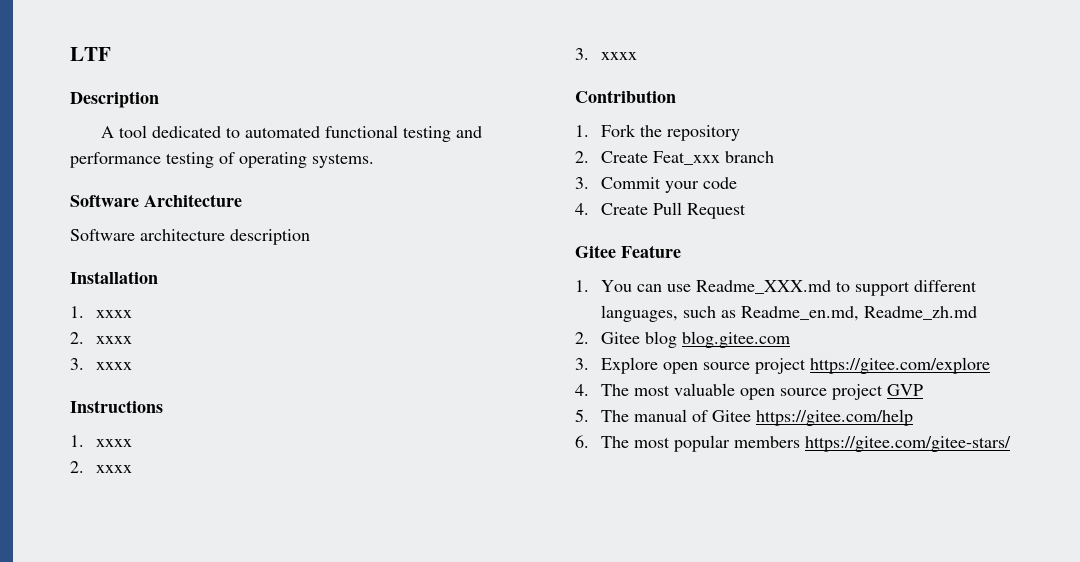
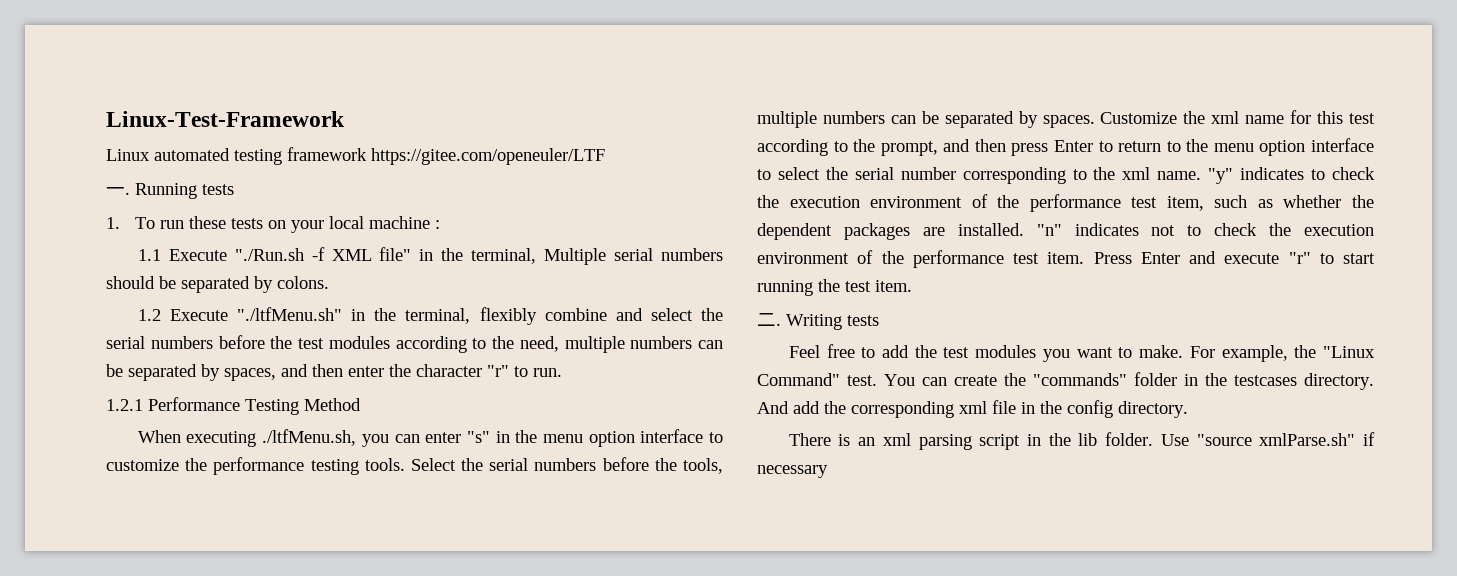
[70,47,111,61] [70,91,159,108] [101,125,483,142] [70,152,374,168] [70,194,242,207] [70,229,310,245] [70,271,158,284] [70,306,133,318] [70,332,133,344] [70,358,133,370] [70,400,163,413] [70,435,133,447] [70,461,133,473] [575,48,638,60] [575,90,676,103] [575,124,741,141] [575,151,775,165] [575,177,738,193] [575,202,747,219] [575,245,681,258] [575,280,978,296] [601,305,978,322] [575,331,791,348] [575,357,991,374] [575,383,924,400] [575,409,914,426] [575,435,1012,452] LTF // Description // A tool dedicated to automated functional testing and performance testing of operating systems. // Software Architecture // Software architecture description // Installation // 1. xxxx // 2. xxxx // 3. xxxx // Instructions // 1. xxxx // 2. xxxx // 3. xxxx // Contribution // 1. Fork the repository // 2. Create Feat_xxx branch // 3. Commit your code // 4. Create Pull Request // Gitee Feature // 1. You can use Readme_XXX.md to support different languages, such as Readme_en.md, Readme_zh.md // 2. Gitee blog blog.gitee.com // 3. Explore open source project https://gitee.com/explore // 4. The most valuable open source project GVP // 5. The manual of Gitee https://gitee.com/help // 6. The most popular members https://gitee.com/gitee-stars/ -> [106,111,345,127] [106,147,605,165] [106,183,234,199] [106,216,440,233] [137,247,723,265] [106,276,329,293] [137,307,723,325] [106,335,723,353] [106,364,562,381] [106,397,361,415] [137,429,724,447] [106,457,723,475] [757,110,1375,128] [757,138,1374,156] [757,167,1375,184] [757,194,1374,212] [757,223,1374,240] [757,250,1375,268] [757,279,912,296] [757,313,879,330] [788,344,1375,362] [757,372,1374,390] [757,400,1188,418] [788,432,1375,450] [757,465,828,478] Linux-Test-Framework // Linux automated testing framework https://gitee.com/openeuler/LTF // 一. Running tests // 1. To run these tests on your local machine : // 1.1 Execute "./Run.sh -f XML file" in the terminal, Multiple serial numbers should be separated by colons. // 1.2 Execute "./ltfMenu.sh" in the terminal, flexibly combine and select the serial numbers before the test modules according to the need, multiple numbers can be separated by spaces, and then enter the character "r" to run. // 1.2.1 Performance Testing Method // When executing ./ltfMenu.sh, you can enter "s" in the menu option interface to customize the performance testing tools. Select the serial numbers before the tools, multiple numbers can be separated by spaces. Customize the xml name for this test according to the prompt, and then press Enter to return to the menu option interface to select the serial number corresponding to the xml name. "y" indicates to check the execution environment of the performance test item, such as whether the dependent packages are installed. "n" indicates not to check the execution environment of the performance test item. Press Enter and execute "r" to start running the test item. // 二. Writing tests // Feel free to add the test modules you want to make. For example, the "Linux Command" test. You can create the "commands" folder in the testcases directory. And add the corresponding xml file in the config directory. // There is an xml parsing script in the lib folder. Use "source xmlParse.sh" if necessary

